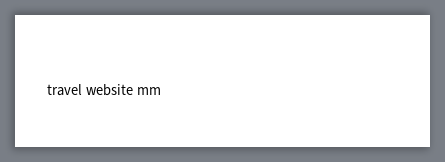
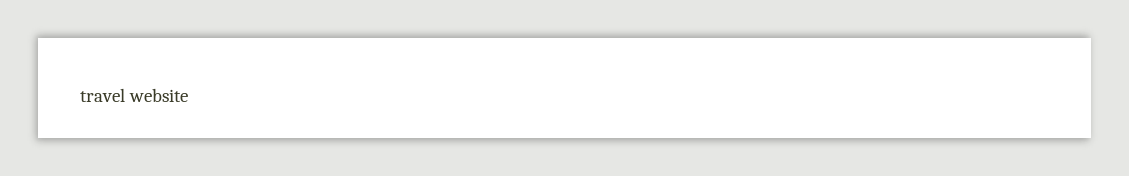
[136,87,161,95] mm -> (189, 95) none

